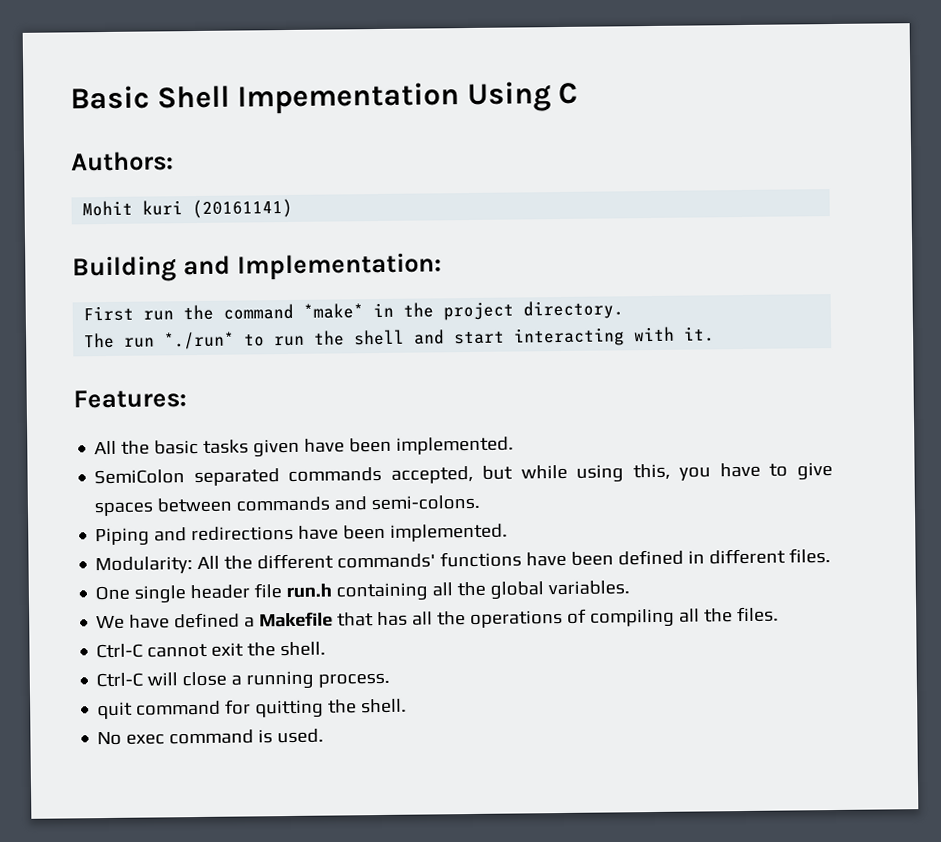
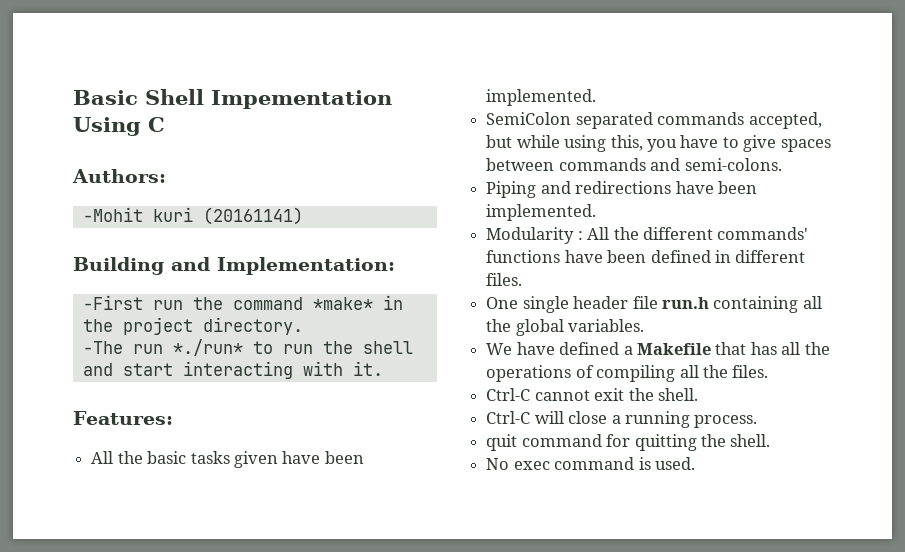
[82,200,134,217] Mohit -> [82,207,143,222] -Mohit
[83,305,135,322] First -> [82,295,143,310] -First
[84,332,116,349] The -> [82,341,123,354] -The
[95,556,194,575] Modularity: -> [486,227,583,244] Modularity :

